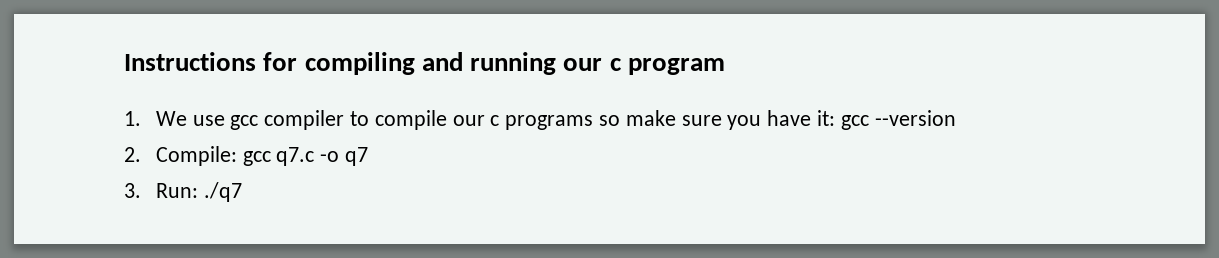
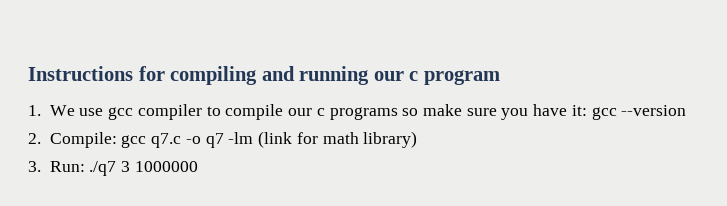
(368, 156) none -> [228,131,418,148] -lm (link for math library)
(242, 192) none -> [121,161,198,172] 3 1000000

